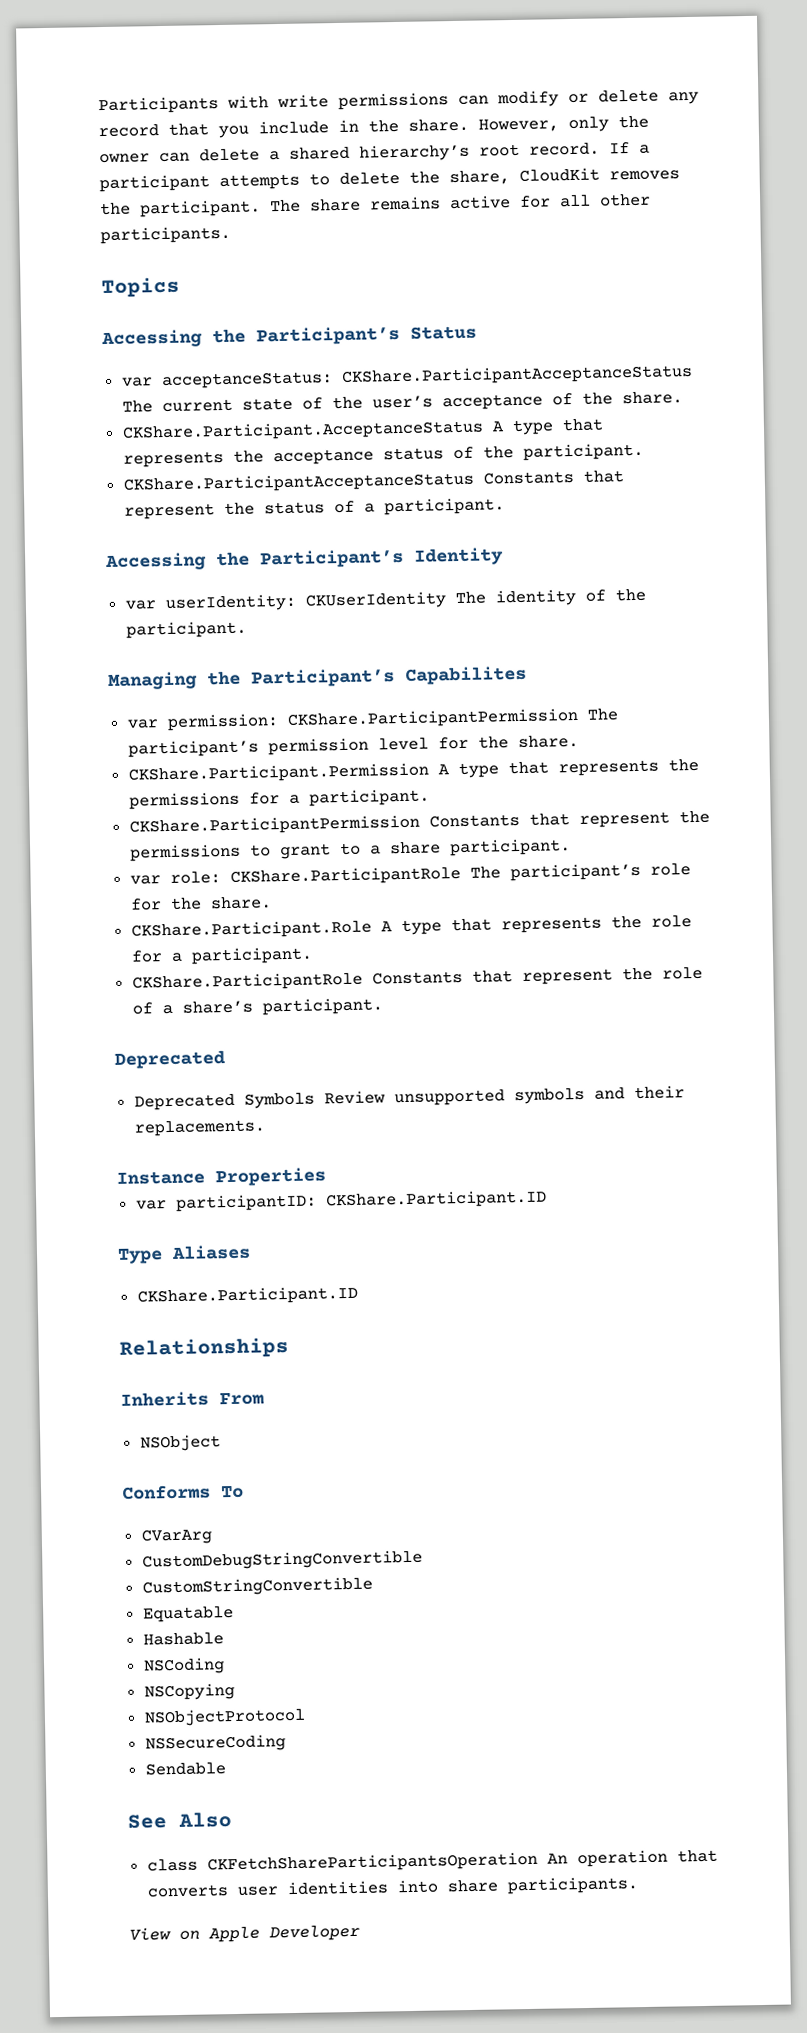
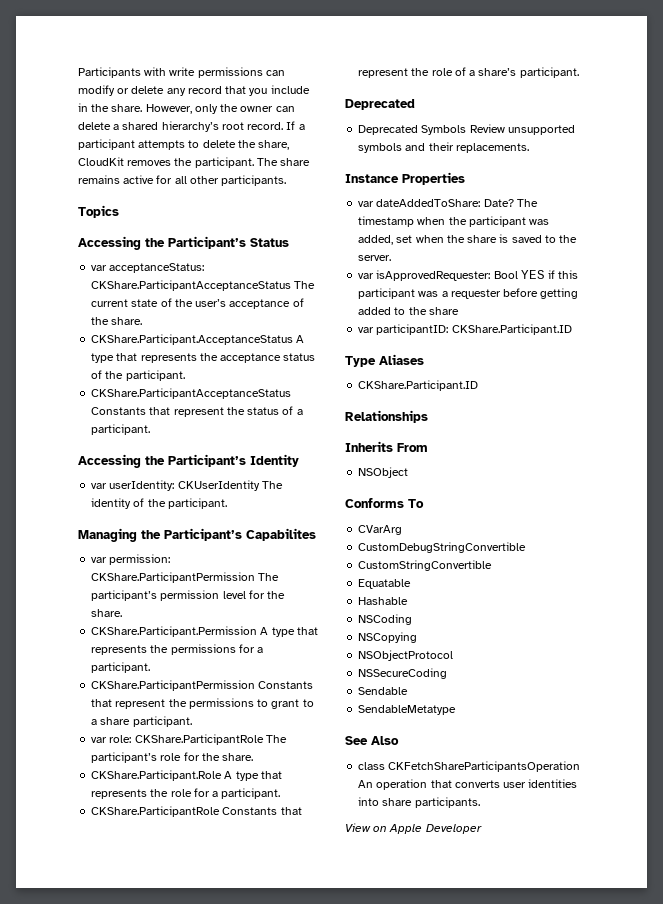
(326, 1177) none -> [358,199,538,207] [358,216,550,227] [358,234,578,245] [358,255,392,261] [358,270,579,281] [358,288,579,299] [358,307,459,315] // var dateAddedToShare: Date? The timestamp when the participant was added, set when the share is saved to the server. // var isApprovedRequester: Bool YES if this participant was a requester before getting added to the share
(226, 1769) none -> [358,705,457,715] // SendableMetatype

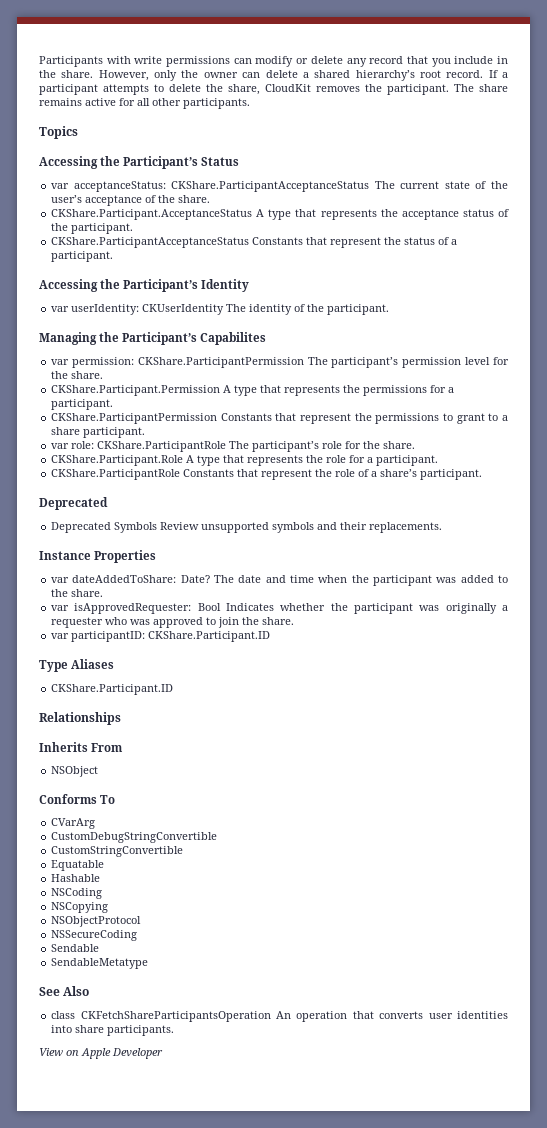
[358,216,415,227] timestamp -> [238,575,315,583] date and time
[358,234,578,245] [358,255,392,261] added, set when the share is saved to the server. -> [460,575,508,583] [51,589,104,597] added to the share.
[520,270,579,279] [358,288,439,299] YES if this participant was -> [226,603,497,614] Indicates whether the participant was originally
[503,288,579,299] [358,307,459,315] before getting added to the share -> [105,617,295,628] who was approved to join the share.

